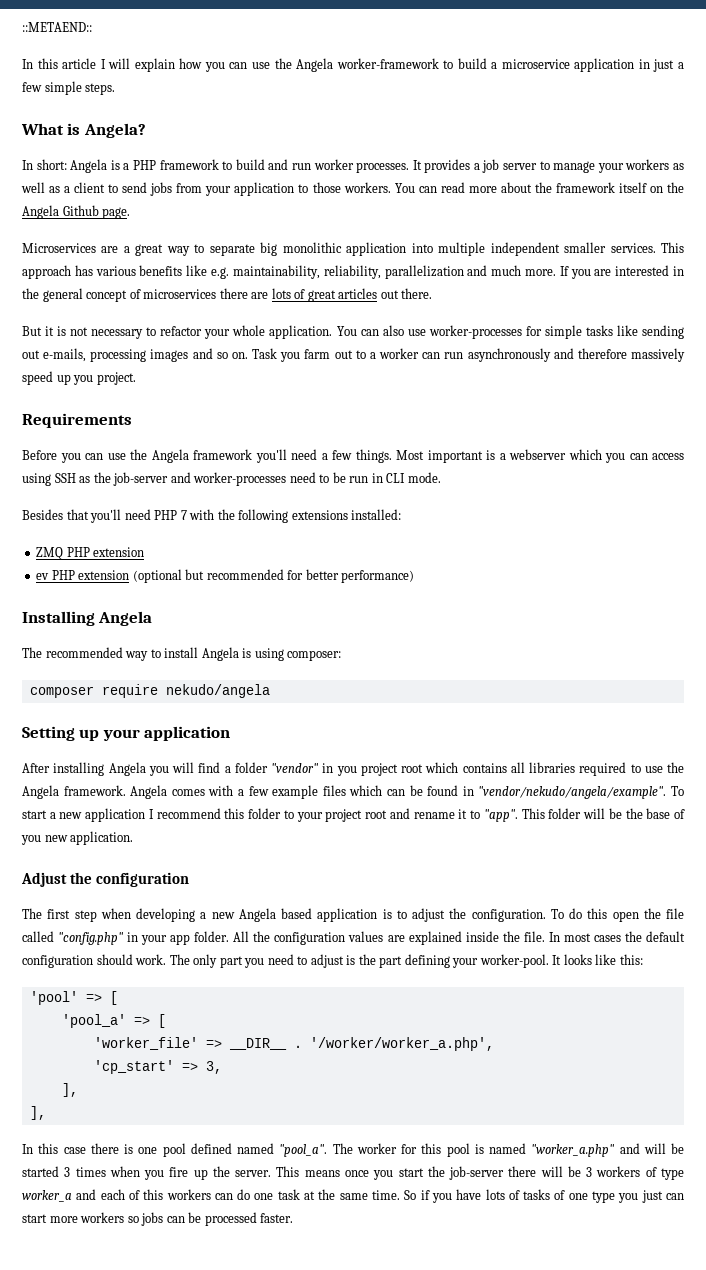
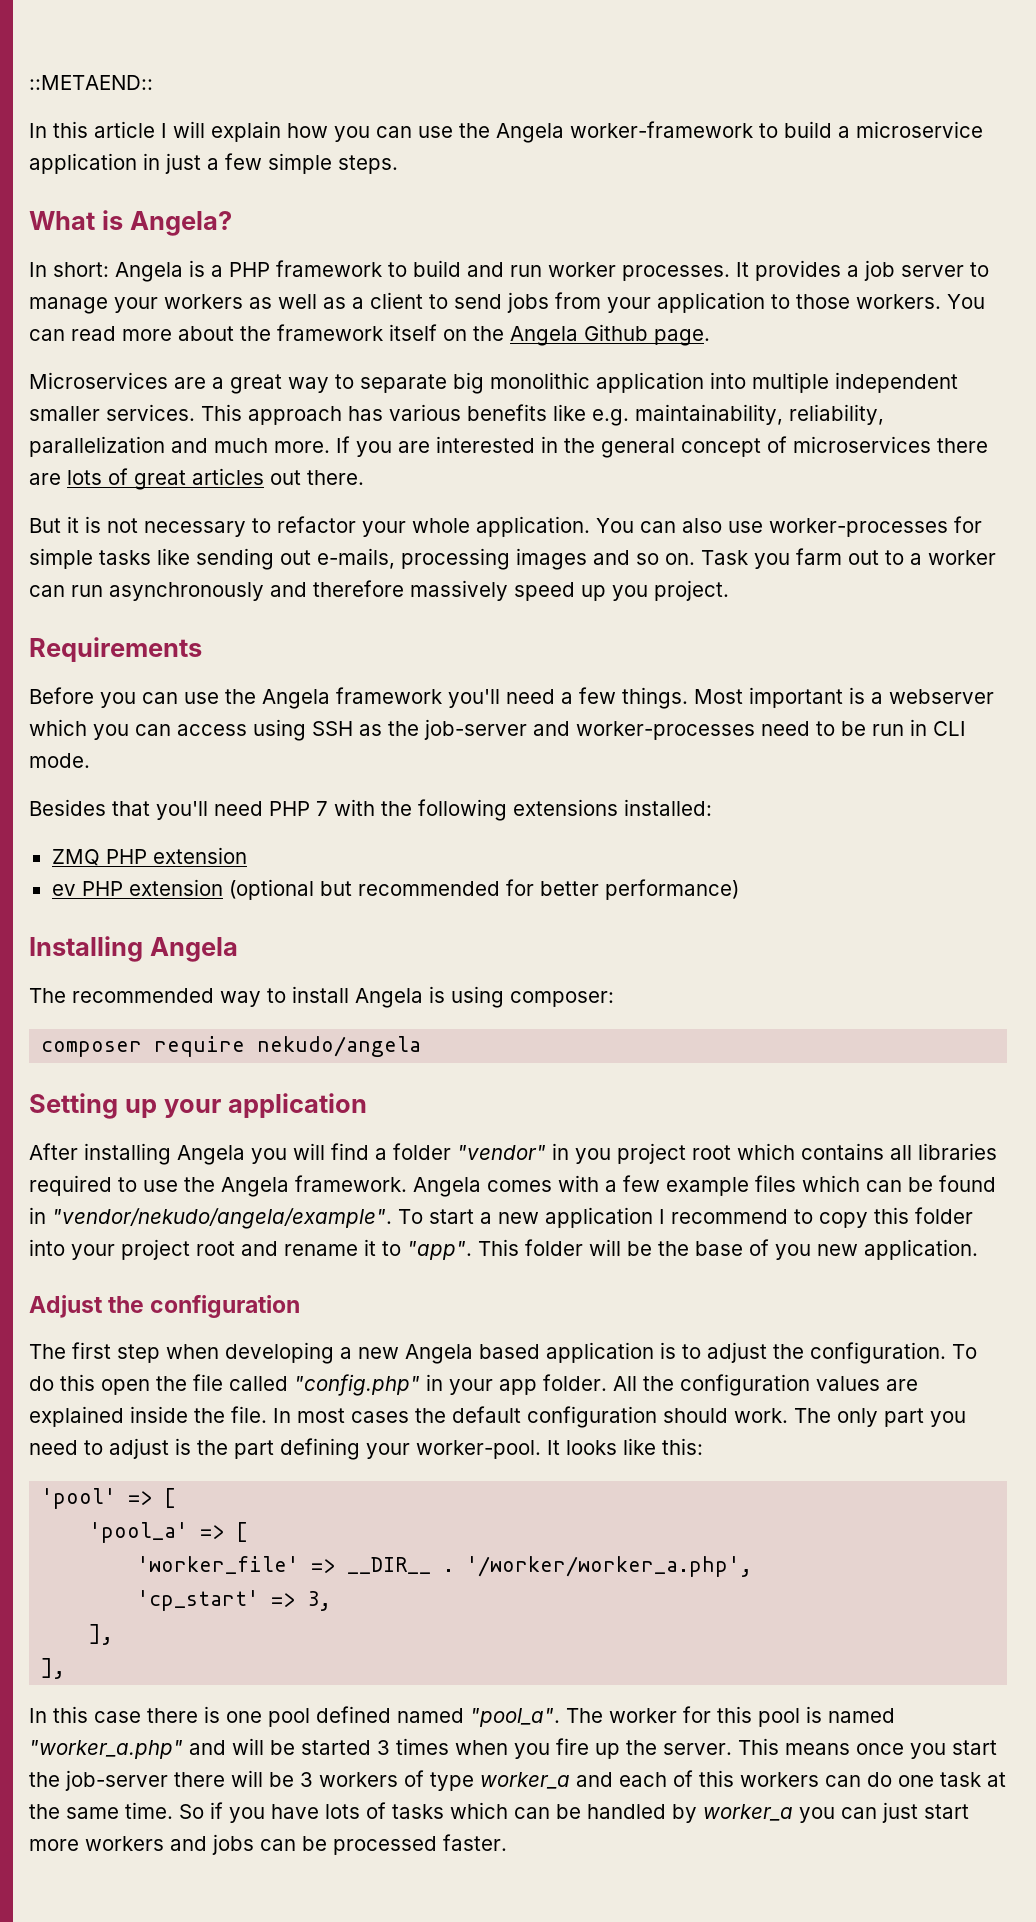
(221, 813) none -> [794,1209,868,1228] to copy
[283,810,294,819] to -> [29,1239,65,1256] into
[554,1190,684,1203] of one type you just can -> [450,1802,918,1823] which can be handled by worker_a you can just
[127,1216,139,1223] so -> [170,1836,207,1851] and

